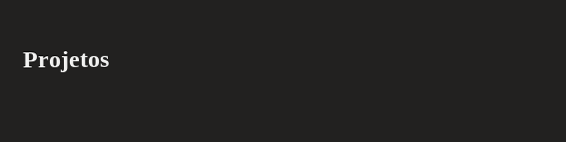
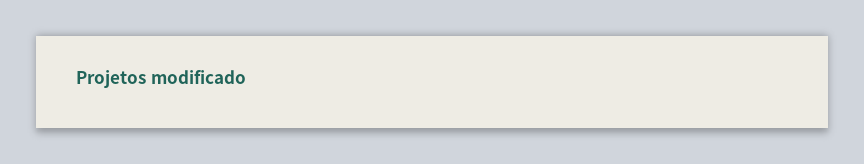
(110, 61) none -> [150,70,246,84] modificado

